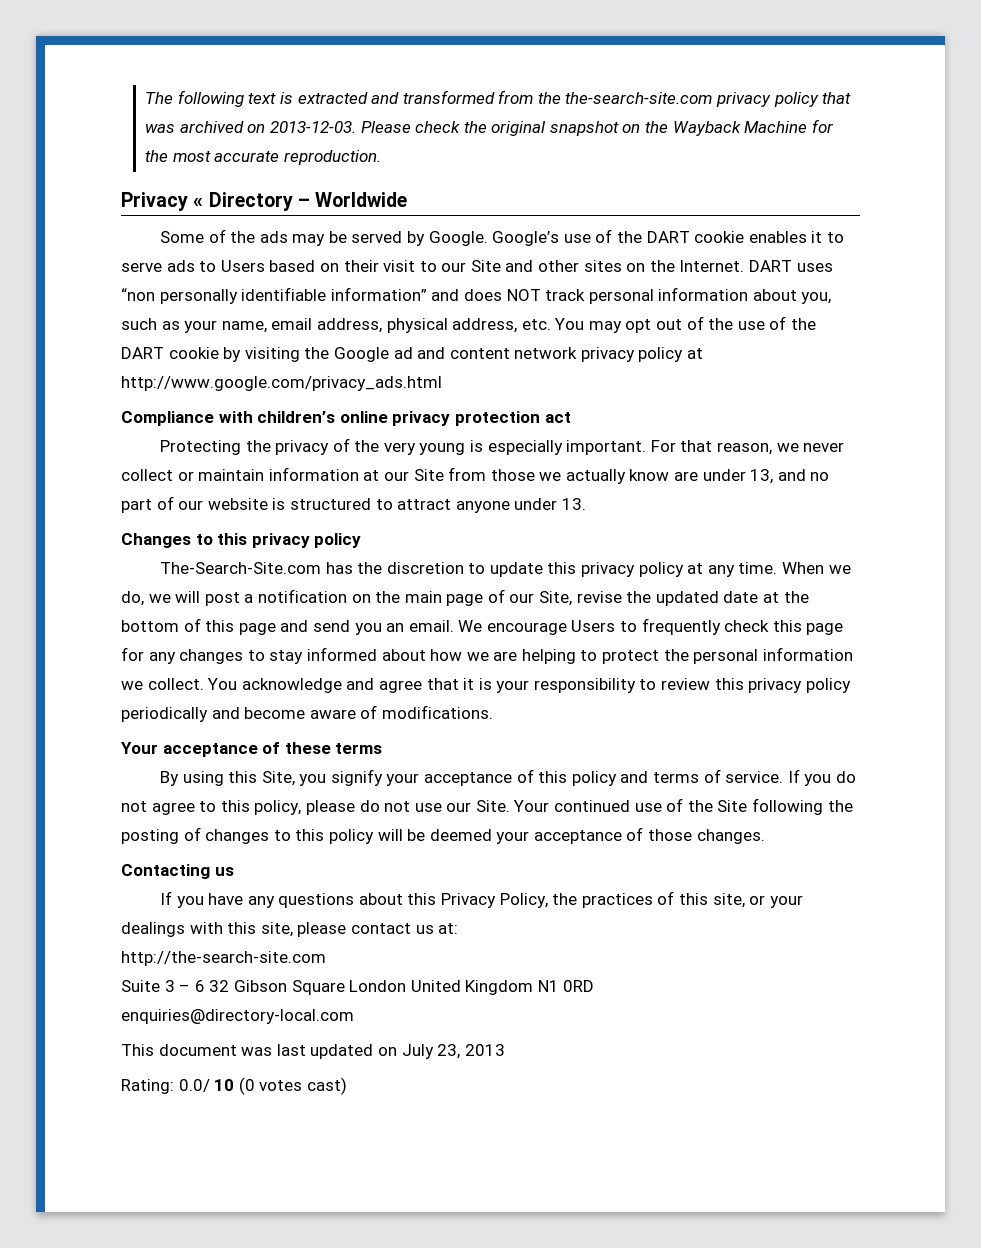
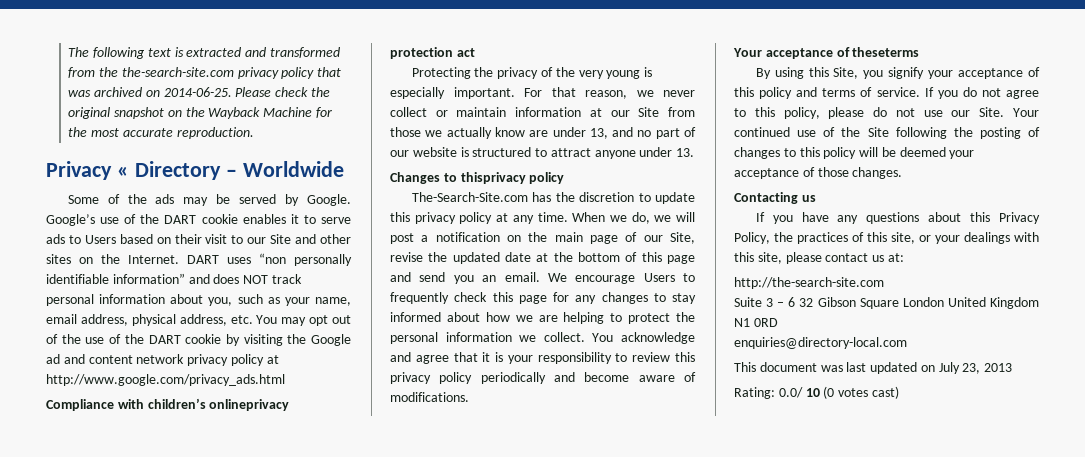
[269,121,356,133] 2013-12-03. -> [163,87,232,97] 2014-06-25.
[339,411,451,426] online privacy -> [209,399,290,411] onlineprivacy
[217,533,310,548] this privacy -> [460,172,526,184] thisprivacy
[284,742,383,754] these terms -> [852,47,920,57] theseterms

